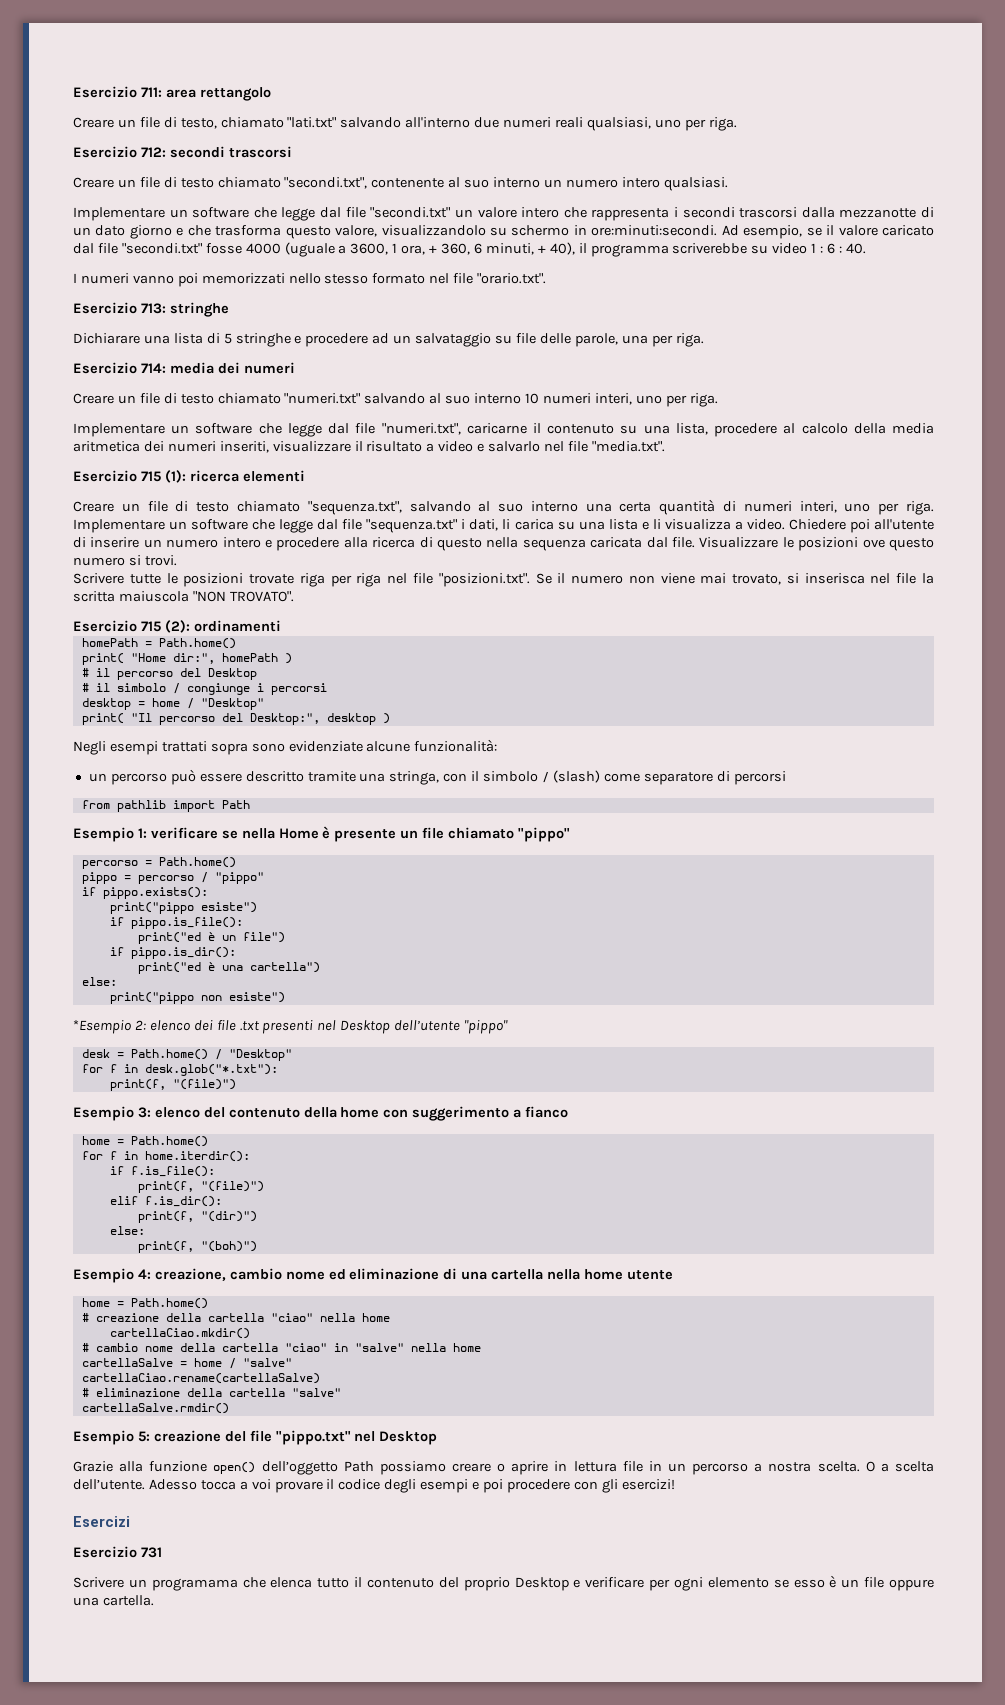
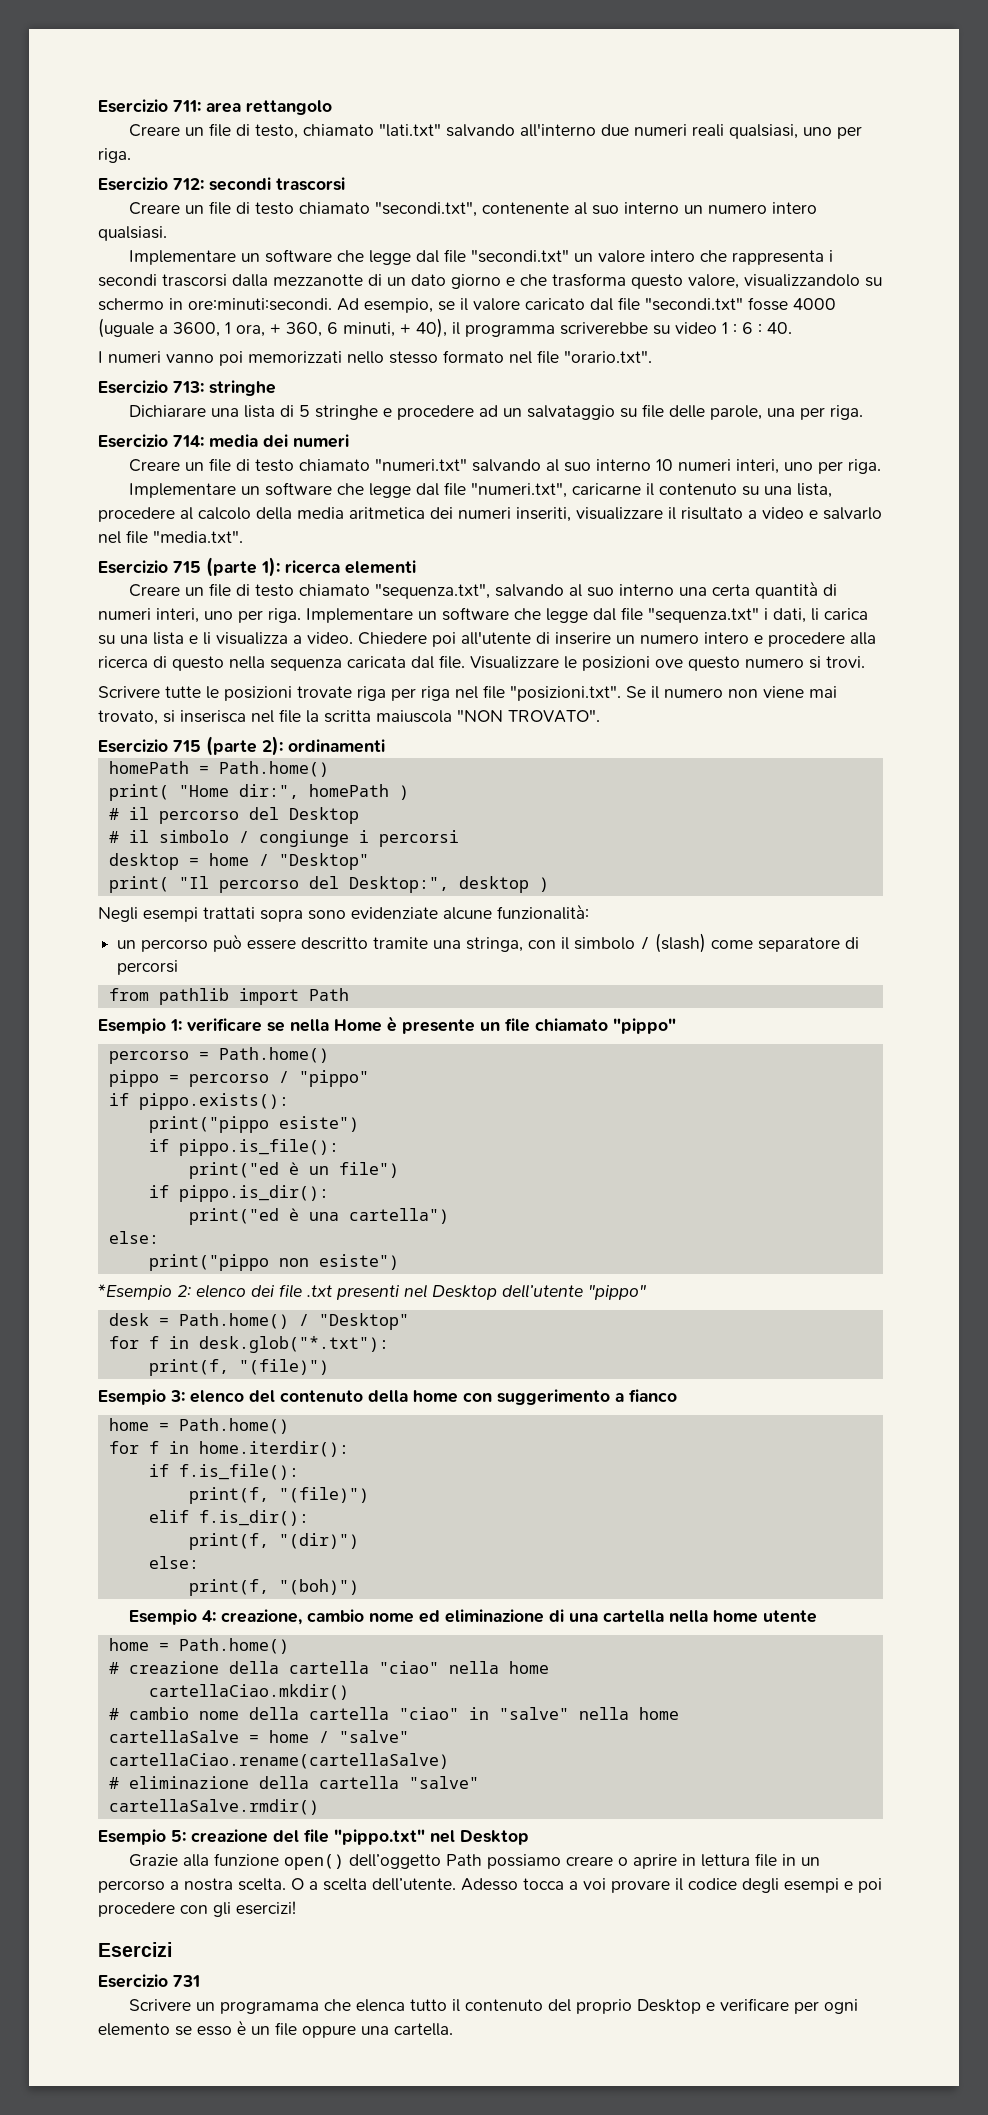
[164,470,186,483] (1): -> [206,557,280,577] (parte 1):
[164,620,190,633] (2): -> [206,736,283,756] (parte 2):

